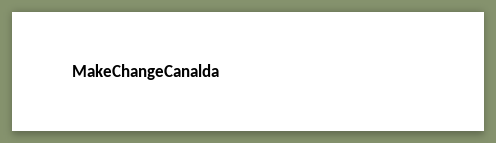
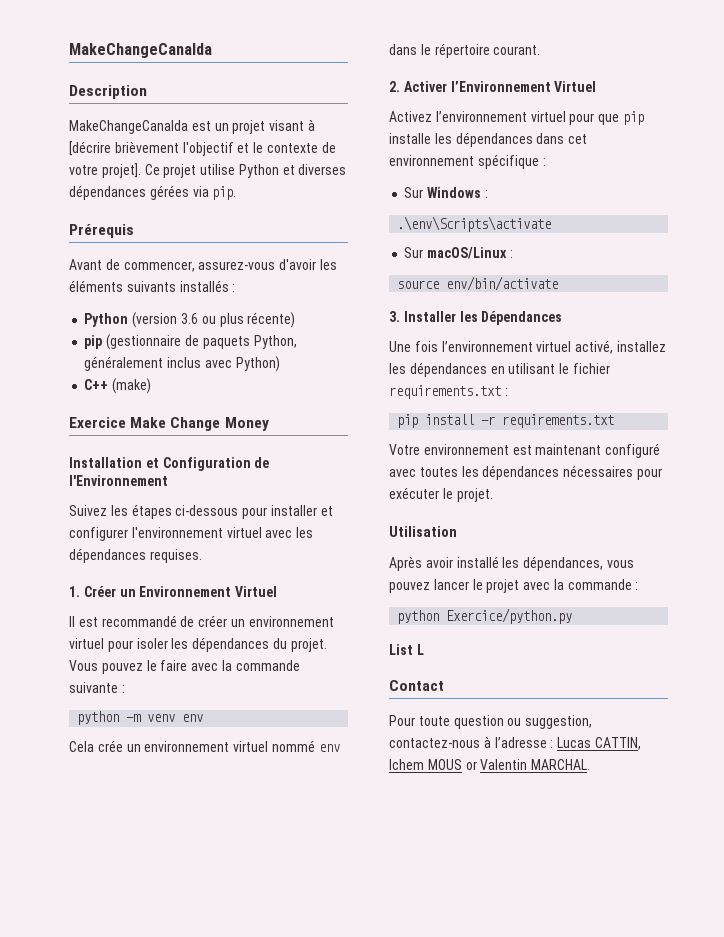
[72,64,219,80] MakeChangeCanalda -> [69,43,212,58] [69,85,147,99] [69,119,315,134] [69,141,336,156] [69,163,347,178] [69,185,237,200] [69,224,134,238] [69,259,337,272] [69,280,236,292] [84,312,296,328] [84,334,297,350] [84,356,280,372] [84,378,152,394] [69,417,269,431] [69,457,270,471] [69,475,168,486] [69,504,333,519] [69,527,314,541] [69,548,202,563] [69,586,278,597] [69,615,334,627] [69,637,327,652] [69,660,300,674] [69,682,125,693] [77,711,204,725] [69,740,340,752] [389,43,541,58] [389,81,597,92] [389,111,644,125] [389,132,588,147] [389,154,546,169] [404,187,488,198] [397,216,552,232] [404,247,513,259] [397,276,559,291] [389,311,563,325] [389,340,666,354] [389,362,610,377] [389,385,508,399] [397,414,615,428] [389,443,661,458] [389,465,662,480] [389,487,493,502] [389,526,457,537] [389,556,634,571] [389,579,639,593] [397,608,573,624] [389,644,424,655] [389,680,444,691] [389,715,593,729] [389,736,641,750] [389,759,591,770] MakeChangeCanalda // Description // MakeChangeCanalda est un projet visant à [décrire brièvement l'objectif et le contexte de votre projet]. Ce projet utilise Python et diverses dépendances gérées via pip. // Prérequis // Avant de commencer, assurez-vous d'avoir les éléments suivants installés : // Python (version 3.6 ou plus récente) // pip (gestionnaire de paquets Python, généralement inclus avec Python) // C++ (make) // Exercice Make Change Money // Installation et Configuration de l'Environnement // Suivez les étapes ci-dessous pour installer et configurer l'environnement virtuel avec les dépendances requises. // 1. Créer un Environnement Virtuel // Il est recommandé de créer un environnement virtuel pour isoler les dépendances du projet. Vous pouvez le faire avec la commande suivante : // python -m venv env // Cela crée un environnement virtuel nommé env dans le répertoire courant. // 2. Activer l’Environnement Virtuel // Activez l’environnement virtuel pour que pip installe les dépendances dans cet environnement spécifique : // Sur Windows : // .\env\Scripts\activate // Sur macOS/Linux : // source env/bin/activate // 3. Installer les Dépendances // Une fois l’environnement virtuel activé, installez les dépendances en utilisant le fichier requirements.txt : // pip install -r requirements.txt // Votre environnement est maintenant configuré avec toutes les dépendances nécessaires pour exécuter le projet. // Utilisation // Après avoir installé les dépendances, vous pouvez lancer le projet avec la commande : // python Exercice/python.py // List L // Contact // Pour toute question ou suggestion, contactez-nous à l’adresse : Lucas CATTIN, Ichem MOUS or Valentin MARCHAL.

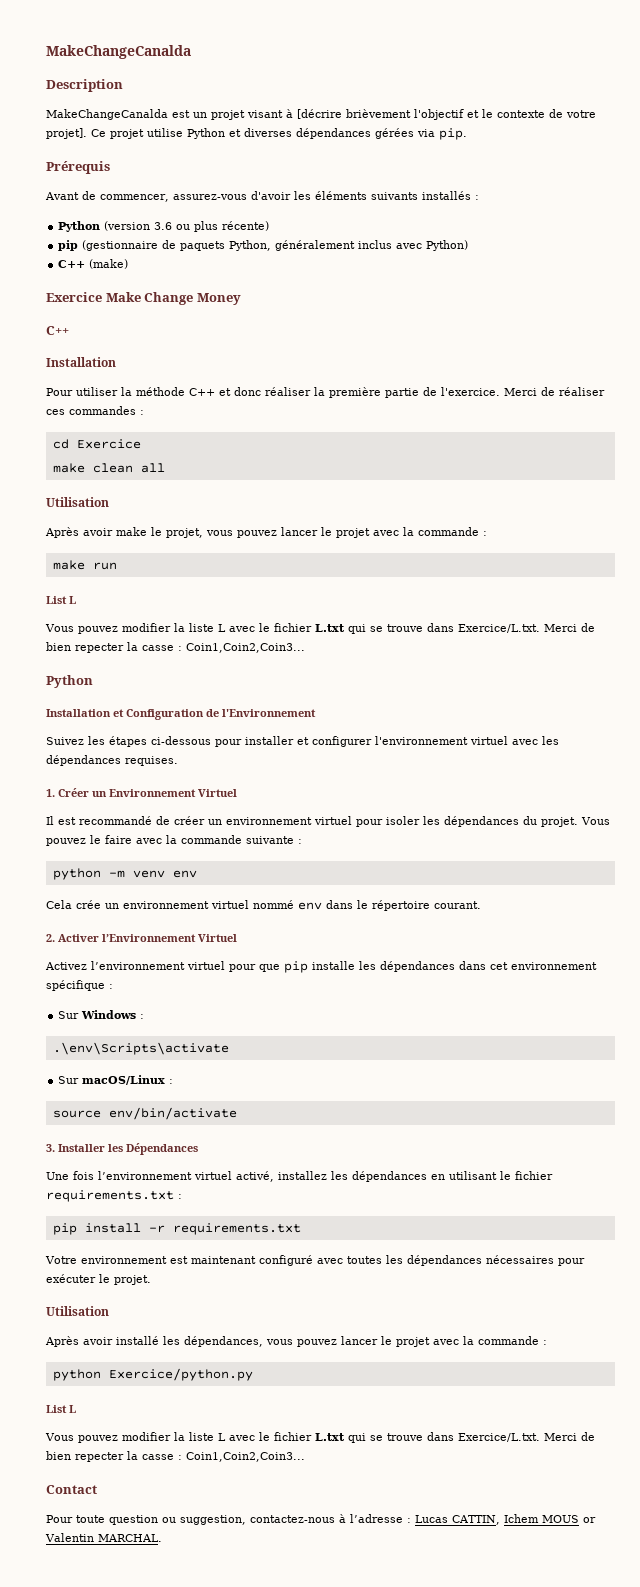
(269, 424) none -> [46,326,69,335] [46,357,116,367] [46,387,605,398] [46,406,144,415] [52,439,141,449] [52,463,165,473] [46,497,109,507] [45,527,487,538] [52,560,117,570] [46,596,76,604] [45,623,595,634] [46,642,305,653] [46,675,93,688] // C++ // Installation // Pour utiliser la méthode C++ et donc réaliser la première partie de l'exercice. Merci de réaliser ces commandes : // cd Exercice // make clean all // Utilisation // Après avoir make le projet, vous pouvez lancer le projet avec la commande : // make run // List L // Vous pouvez modifier la liste L avec le fichier L.txt qui se trouve dans Exercice/L.txt. Merci de bien repecter la casse : Coin1,Coin2,Coin3... // Python
(424, 649) none -> [45,1432,595,1443] [46,1451,305,1462] // Vous pouvez modifier la liste L avec le fichier L.txt qui se trouve dans Exercice/L.txt. Merci de bien repecter la casse : Coin1,Coin2,Coin3...

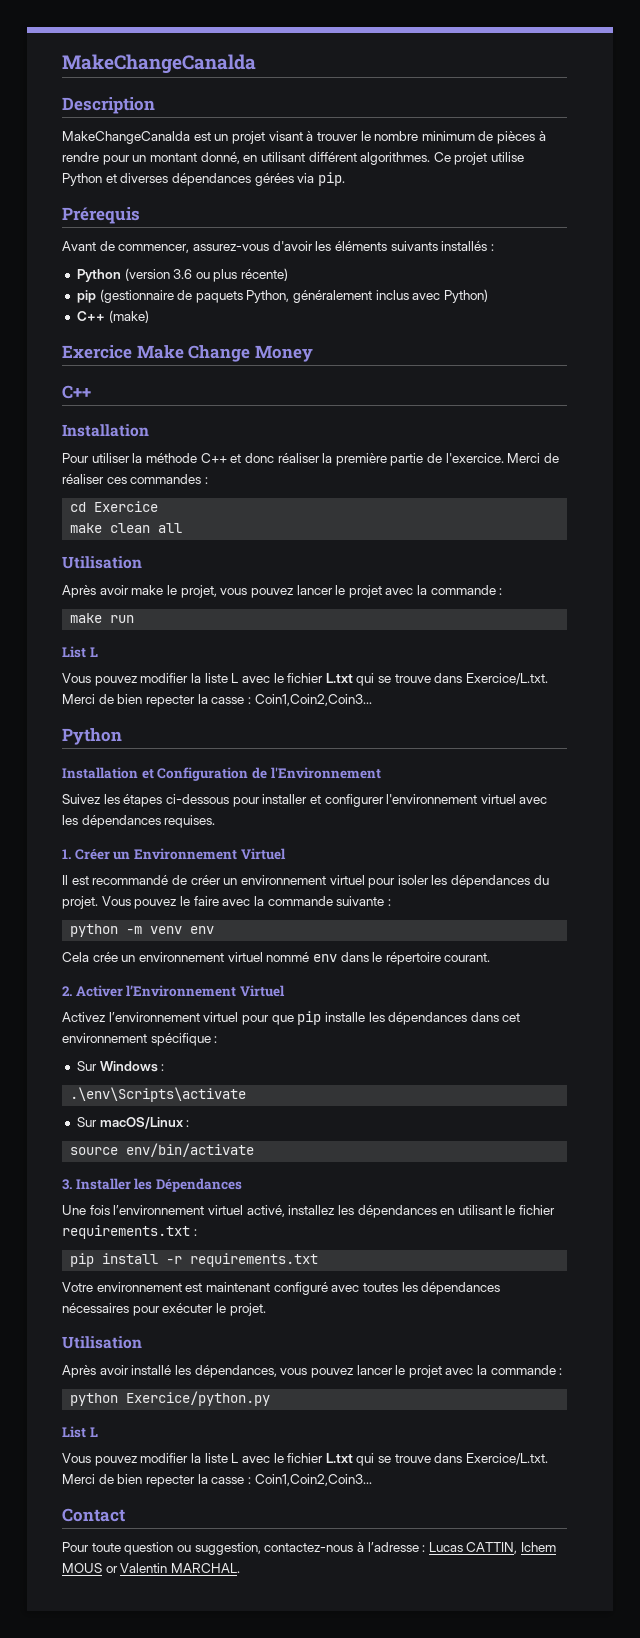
[297,109,596,120] [46,128,87,139] [décrire brièvement l'objectif et le contexte de votre projet]. -> [316,131,546,144] [62,152,431,165] trouver le nombre minimum de pièces à rendre pour un montant donné, en utilisant différent algorithmes.

